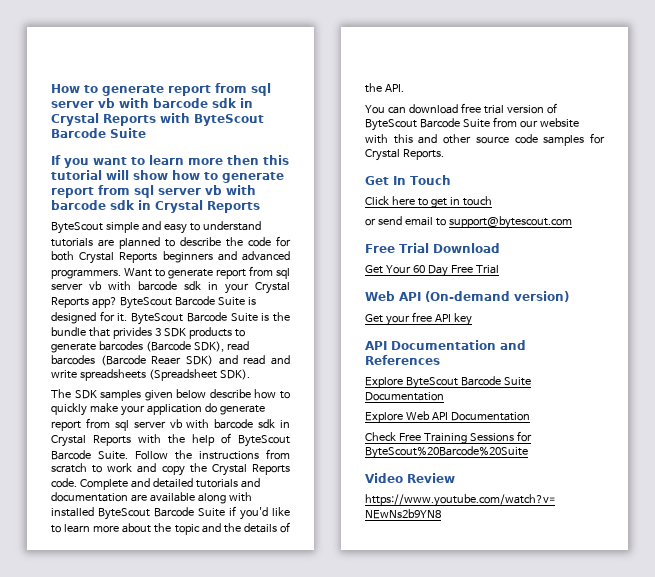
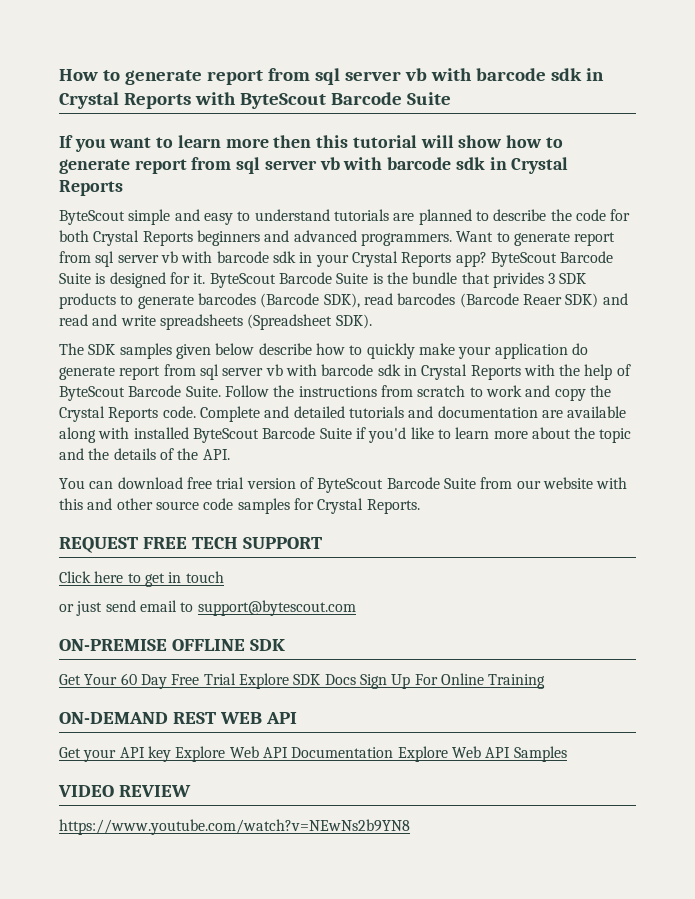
[365,175,451,185] Get In Touch -> [59,537,322,553] REQUEST FREE TECH SUPPORT
(376, 222) none -> [76,601,103,616] just
[365,243,500,253] Free Trial Download -> [59,639,285,651] ON-PREMISE OFFLINE SDK
[365,291,569,302] // Web API (On-demand version) -> [238,673,546,689] [59,712,297,724] Explore SDK Docs Sign Up For Online Training // ON-DEMAND REST WEB API
[411,312,432,322] free -> (117, 755) none
[365,340,526,350] [365,355,440,365] [365,376,531,389] [365,392,444,401] [365,411,530,423] [365,431,532,444] [365,446,528,459] [365,473,455,483] // API Documentation and References // Explore ByteScout Barcode Suite Documentation // Explore Web API Documentation // Check Free Training Sessions for ByteScout%20Barcode%20Suite // Video Review -> [175,746,567,762] [58,785,191,797] Explore Web API Documentation Explore Web API Samples // VIDEO REVIEW

